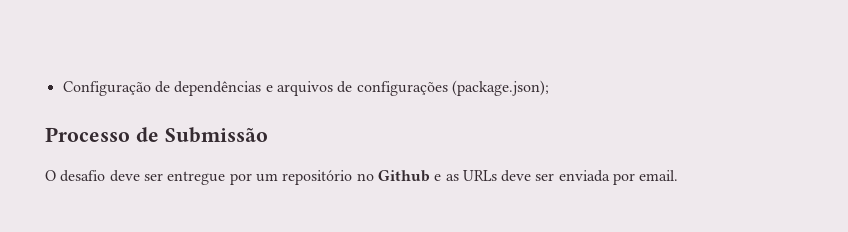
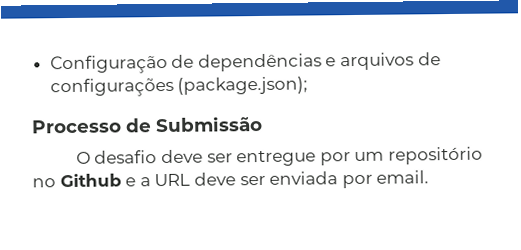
[445,170,497,181] as URLs -> [139,173,191,187] a URL

